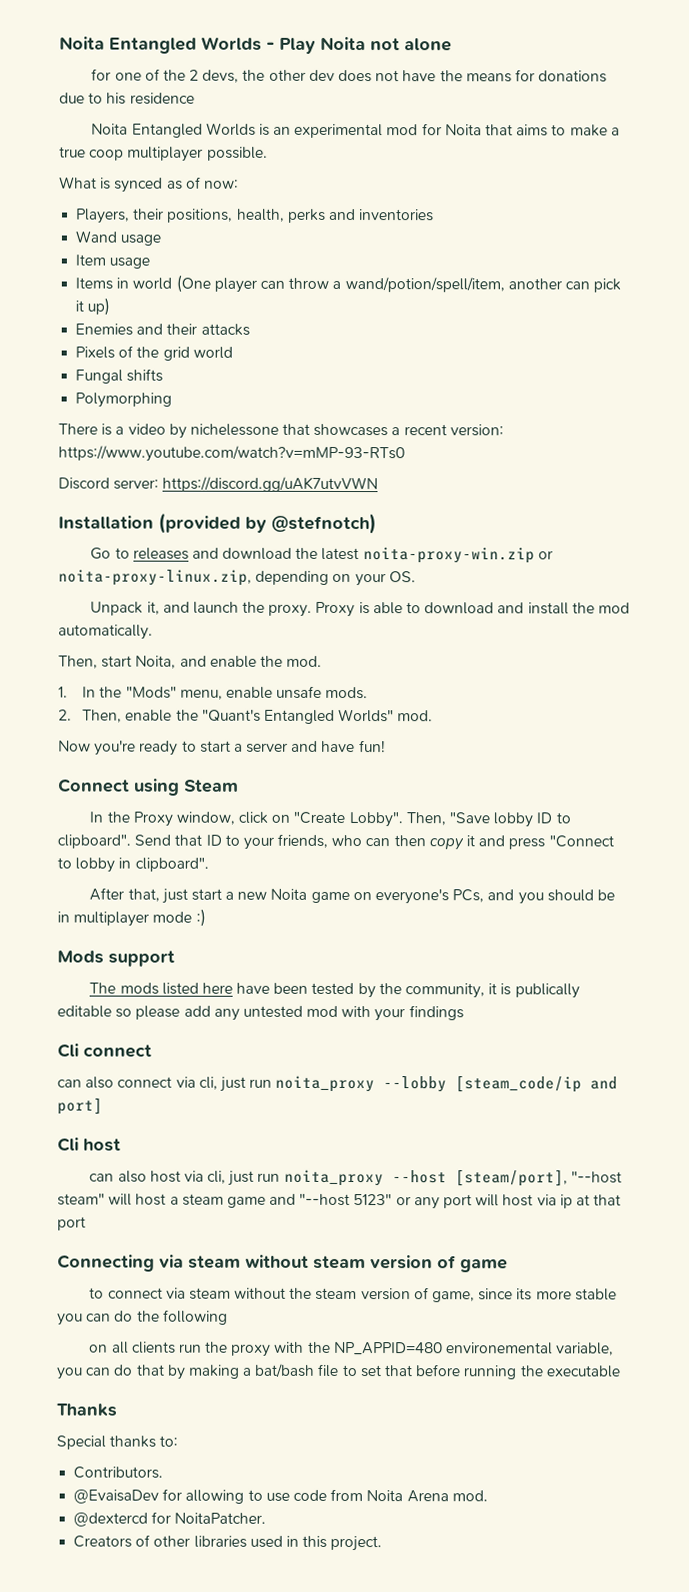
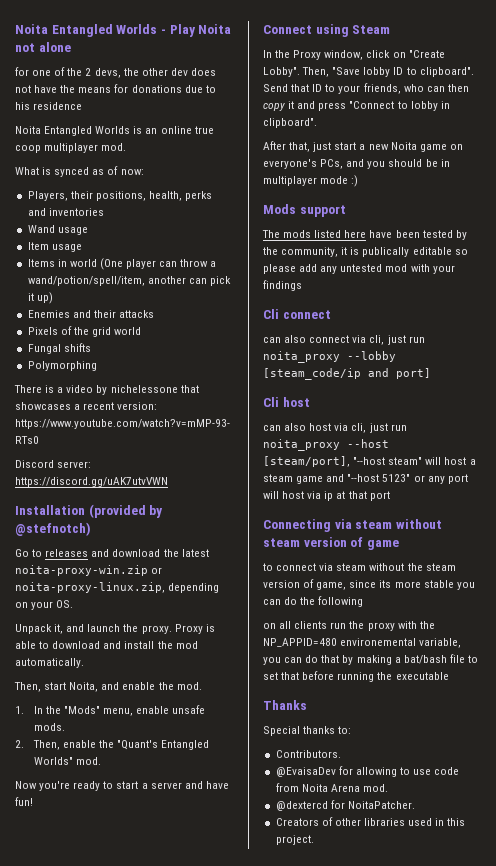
[294,123,620,139] experimental mod for Noita that aims to make a -> [160,126,192,134] online
[206,146,268,161] possible. -> [101,143,127,151] mod.

